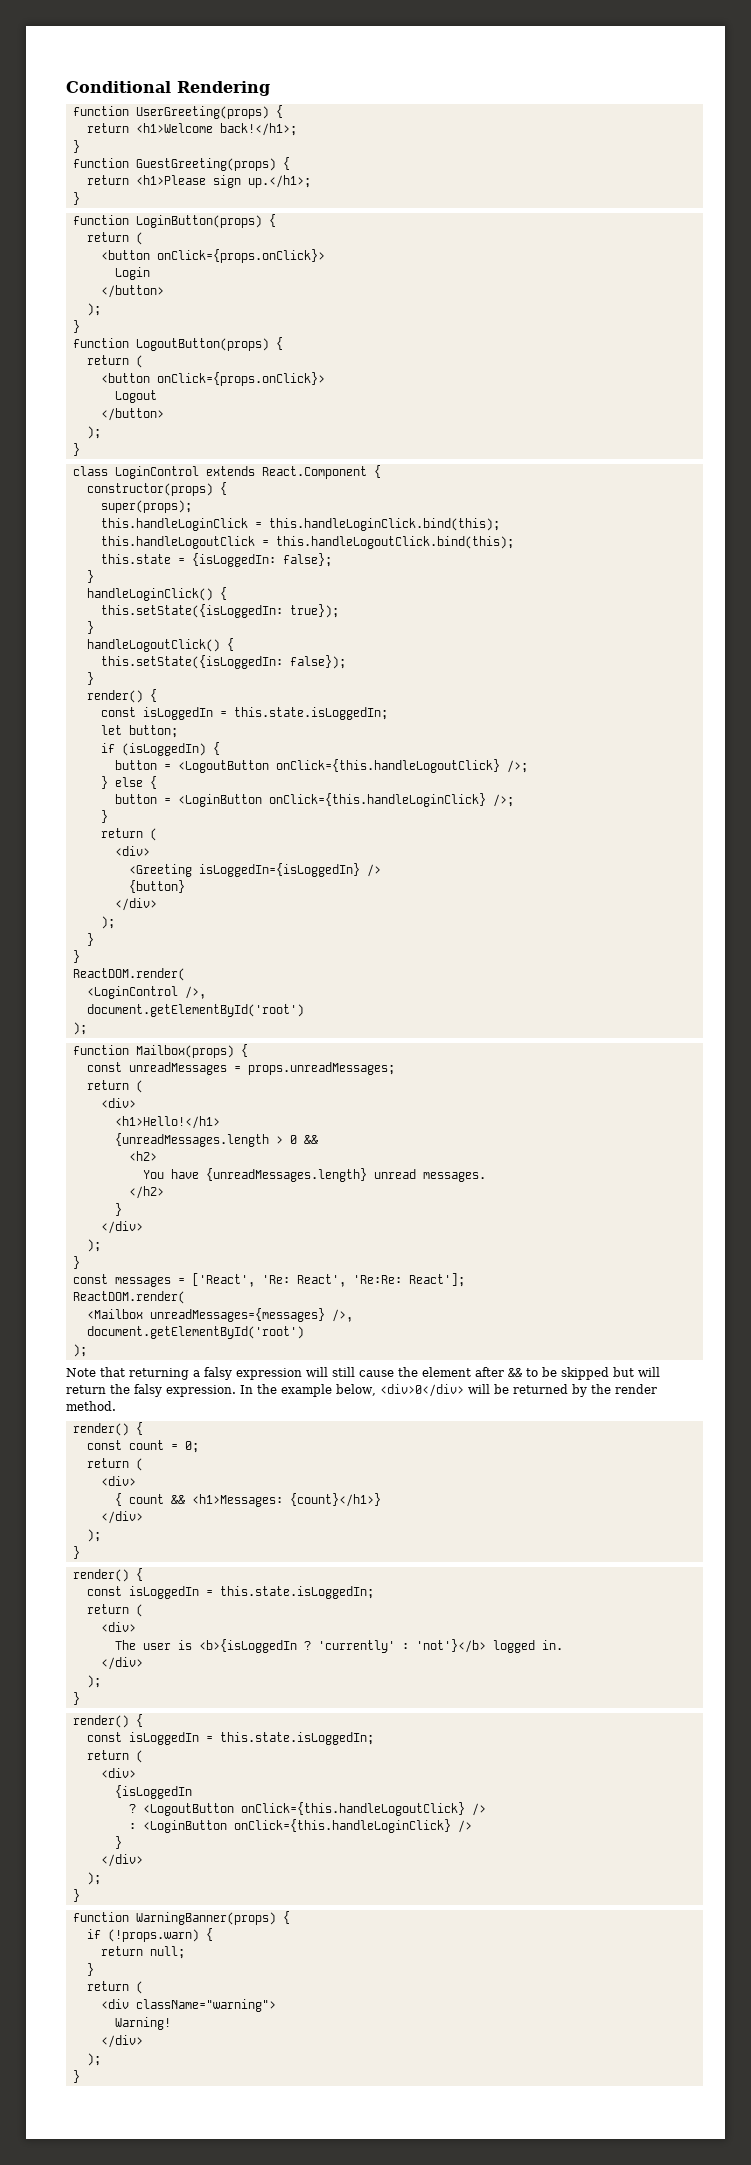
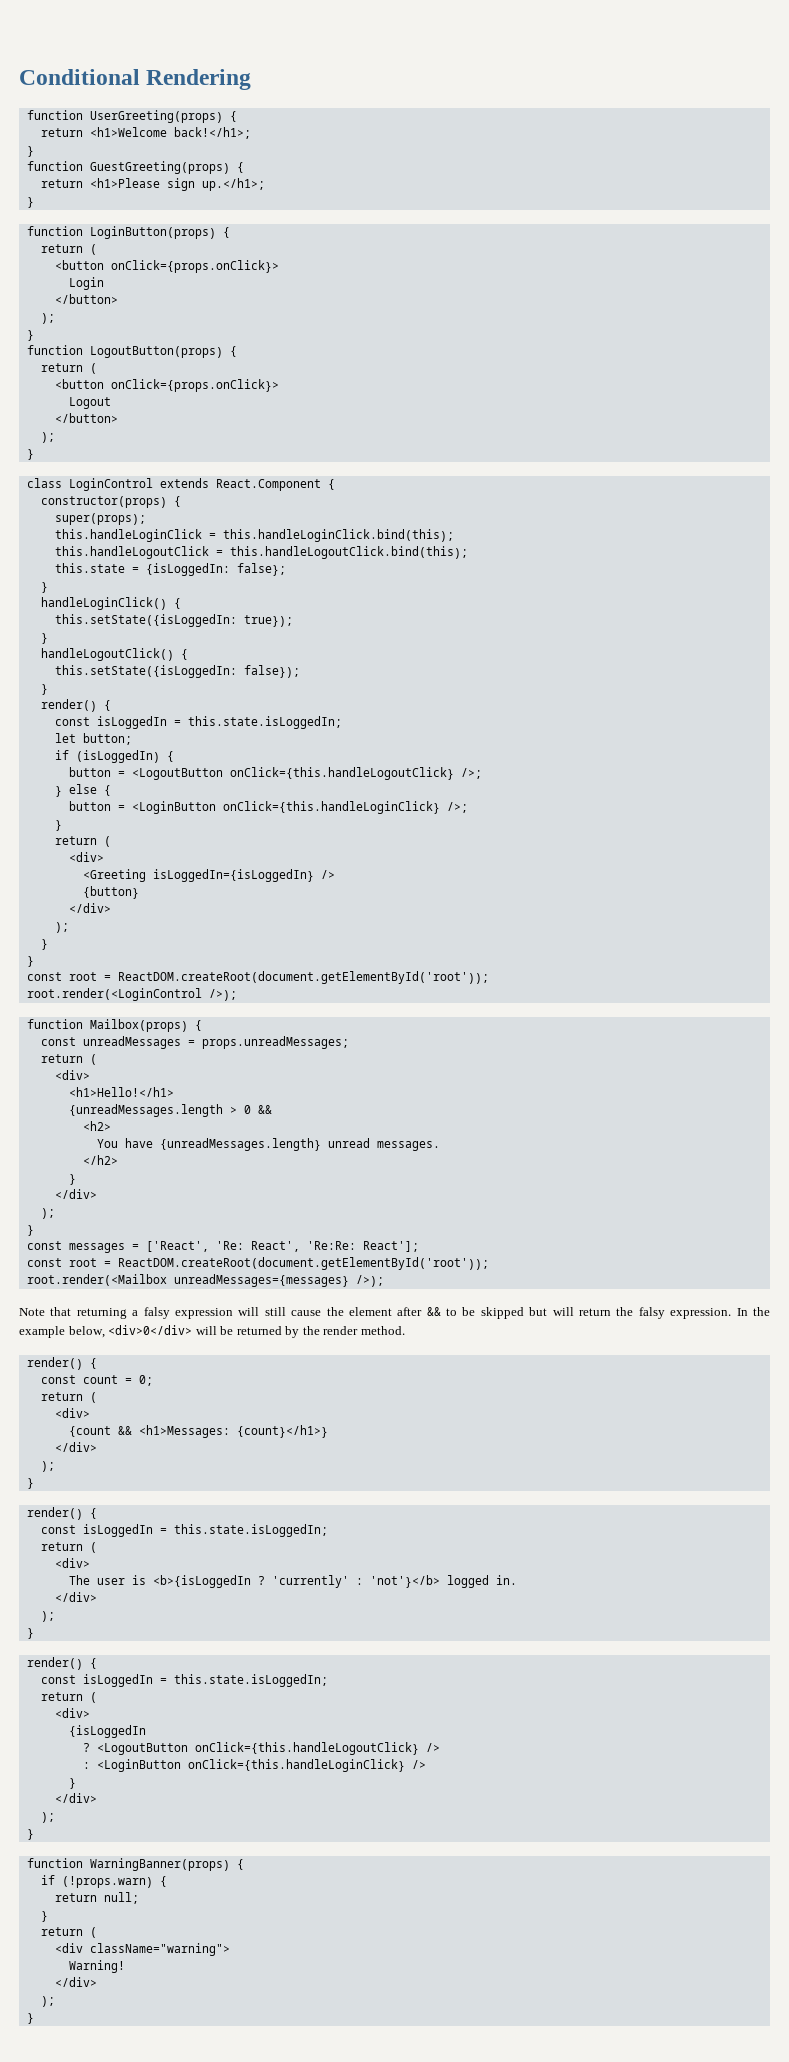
[72,968,185,981] [86,986,206,999] [86,1004,304,1017] [72,1022,87,1035] ReactDOM.render( // <LoginControl />, // document.getElementById('root') // ); -> [26,971,489,984] [26,988,237,1001] const root = ReactDOM.createRoot(document.getElementById('root')); // root.render(<LoginControl />);
[72,1291,185,1304] [86,1308,353,1322] [86,1326,304,1339] [72,1344,87,1357] ReactDOM.render( // <Mailbox unreadMessages={messages} />, // document.getElementById('root') // ); -> [26,1257,489,1270] [26,1274,384,1287] const root = ReactDOM.createRoot(document.getElementById('root')); // root.render(<Mailbox unreadMessages={messages} />);
[114,1493,164,1506] { count -> [68,1426,111,1437] {count

